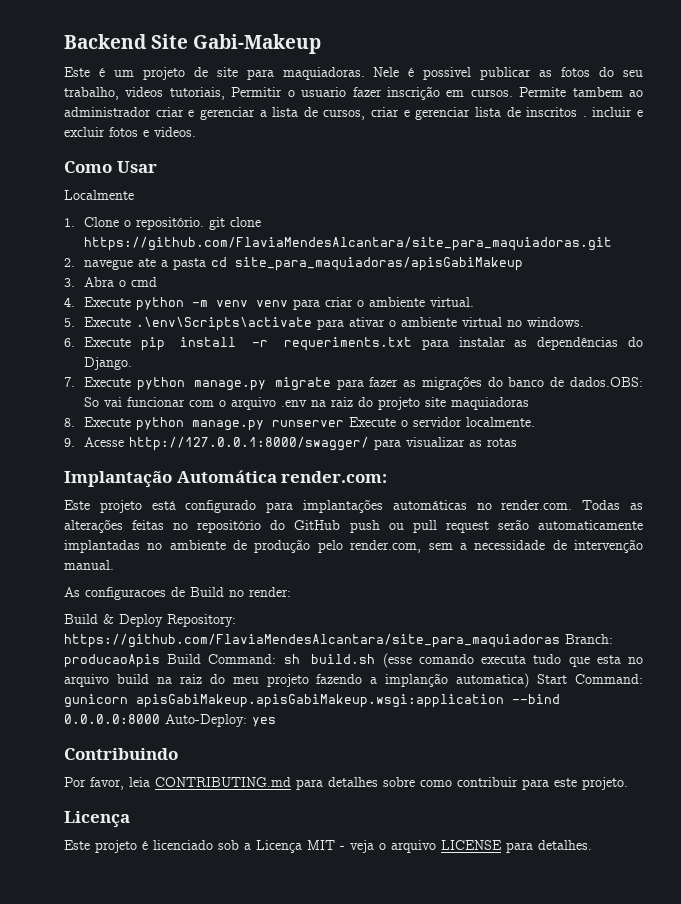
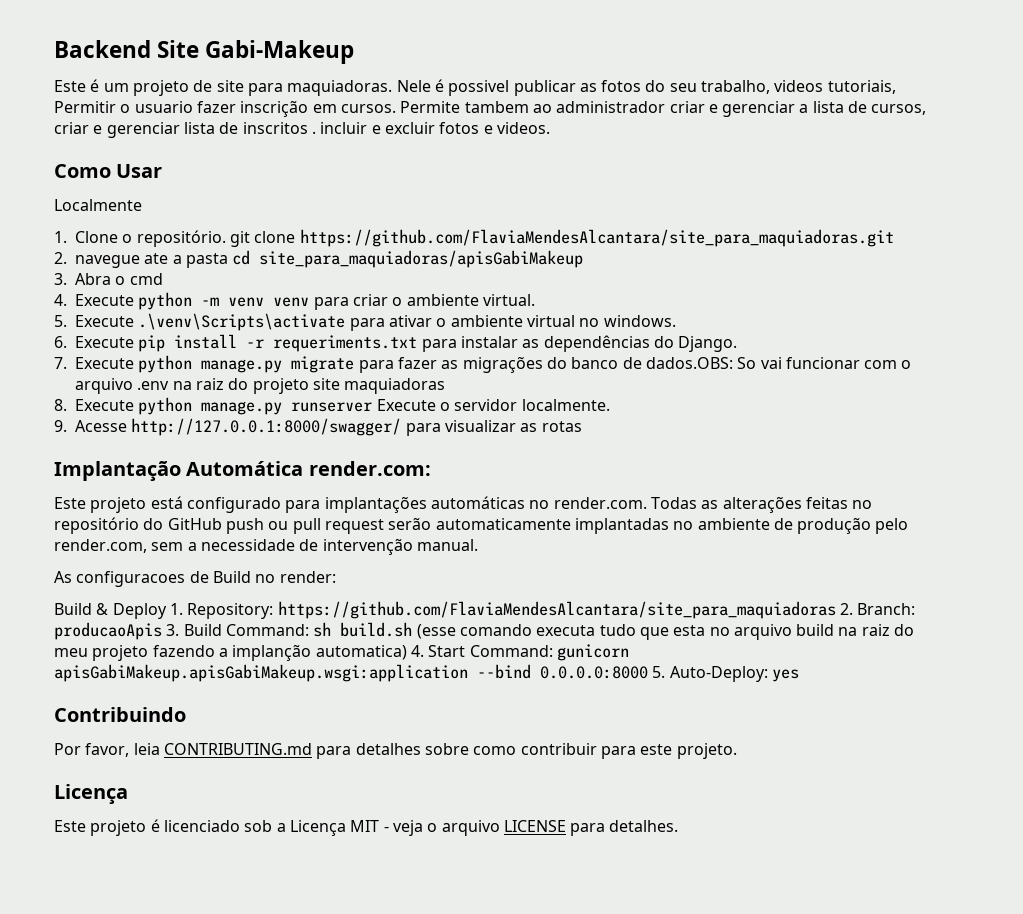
[135,317,312,331] .\env\Scripts\activate -> [138,313,346,331] .\venv\Scripts\activate
(163, 620) none -> [169,603,183,615] 1.
(560, 641) none -> [839,603,853,615] 2.
(160, 661) none -> [166,624,180,636] 3.
(530, 680) none -> [410,645,424,657] 4.
(160, 719) none -> [652,666,666,678] 5.

